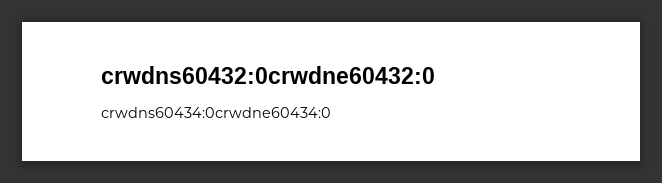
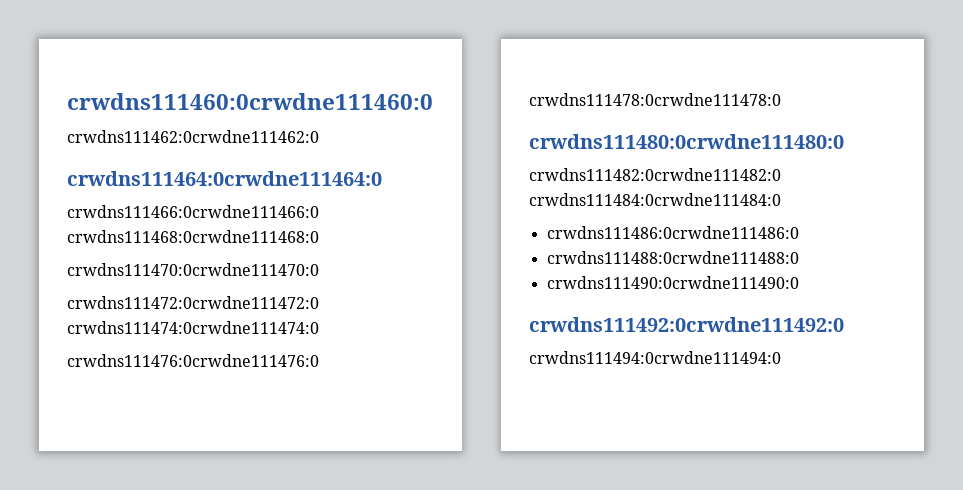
[101,66,435,84] [101,107,331,118] crwdns60432:0crwdne60432:0 // crwdns60434:0crwdne60434:0 -> [67,93,433,110] [67,130,319,143] [67,171,382,186] [67,205,319,218] [67,230,319,243] [67,263,319,276] [67,296,319,309] [67,321,319,334] [67,354,319,367] [529,93,781,106] [529,134,844,149] [529,168,781,181] [529,193,781,206] [546,226,799,239] [546,251,799,264] [546,276,799,289] [529,317,844,332] [529,351,781,364] crwdns111460:0crwdne111460:0 // crwdns111462:0crwdne111462:0 // crwdns111464:0crwdne111464:0 // crwdns111466:0crwdne111466:0 crwdns111468:0crwdne111468:0 // crwdns111470:0crwdne111470:0 // crwdns111472:0crwdne111472:0 crwdns111474:0crwdne111474:0 // crwdns111476:0crwdne111476:0 crwdns111478:0crwdne111478:0 // crwdns111480:0crwdne111480:0 // crwdns111482:0crwdne111482:0 crwdns111484:0crwdne111484:0 // crwdns111486:0crwdne111486:0 // crwdns111488:0crwdne111488:0 // crwdns111490:0crwdne111490:0 // crwdns111492:0crwdne111492:0 // crwdns111494:0crwdne111494:0

